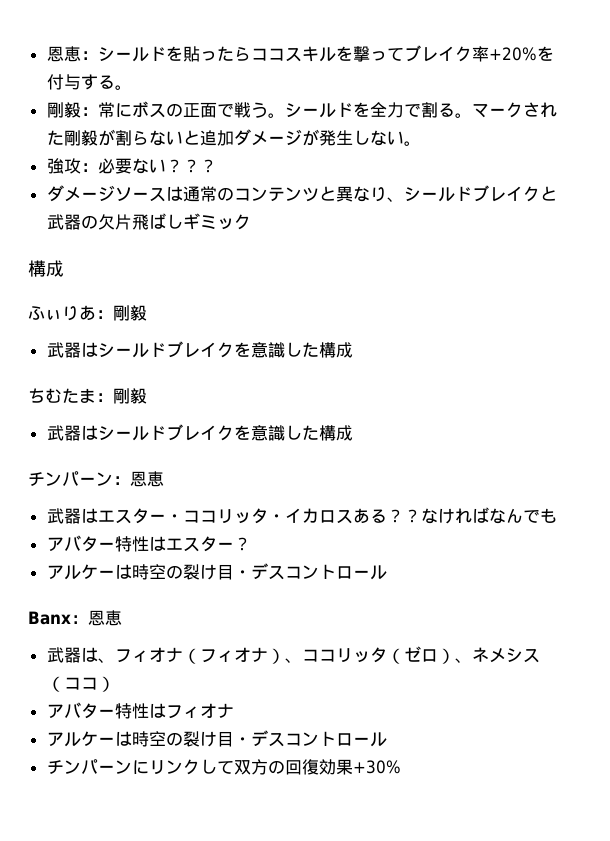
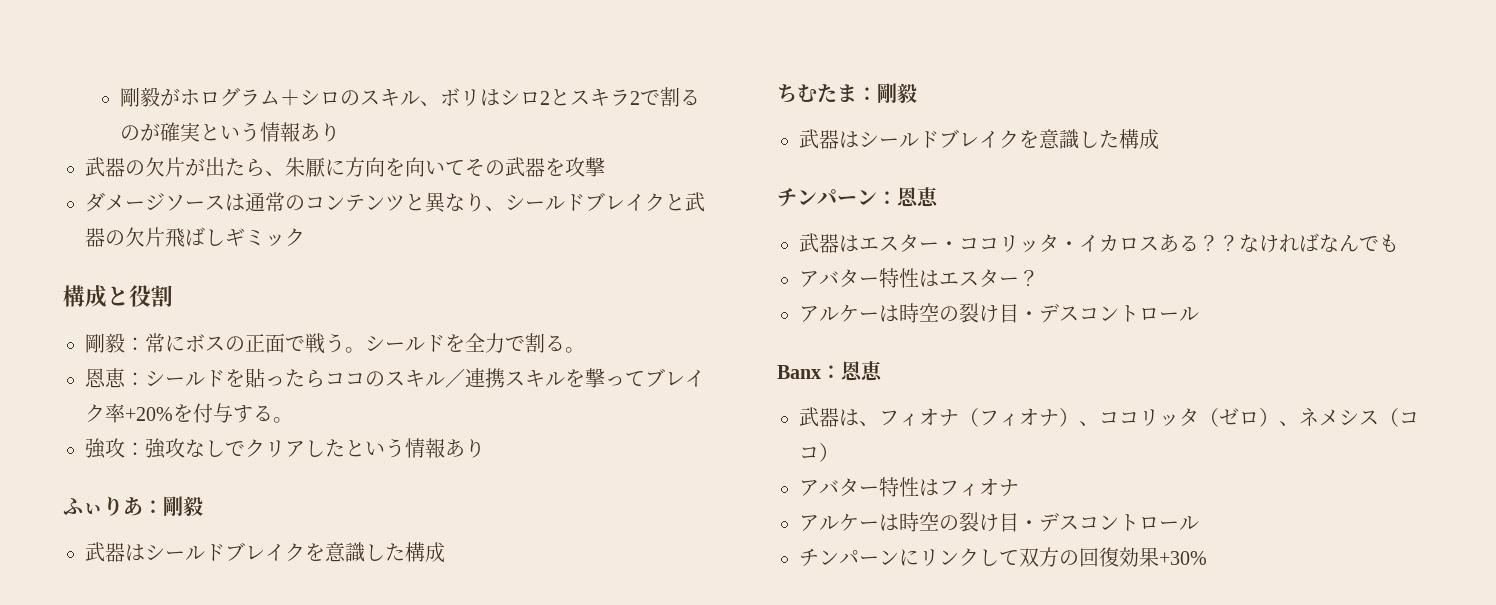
[46,45,554,62] [46,74,132,90] [46,101,557,118] [46,129,421,146] [46,158,217,174] 恩恵：シールドを貼ったらココスキルを撃ってブレイク率+20%を付与する。 // 剛毅：常にボスの正面で戦う。シールドを全力で割る。マークされた剛毅が割らないと追加ダメージが発生しない。 // 強攻：必要ない？？？ -> [120,87,701,107] [120,122,341,142] [85,157,605,177] 剛毅がホログラム＋シロのスキル、ボリはシロ2とスキラ2で割るのが確実という情報あり // 武器の欠片が出たら、朱厭に方向を向いてその武器を攻撃
(64, 268) none -> [107,285,173,307] [85,333,585,354] [85,368,705,388] [85,403,293,423] [85,438,485,459] と役割 // 剛毅：常にボスの正面で戦う。シールドを全力で割る。 // 恩恵：シールドを貼ったらココのスキル／連携スキルを撃ってブレイク率+20%を付与する。 // 強攻：強攻なしでクリアしたという情報あり

